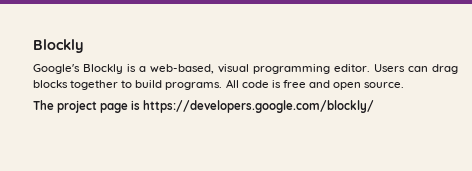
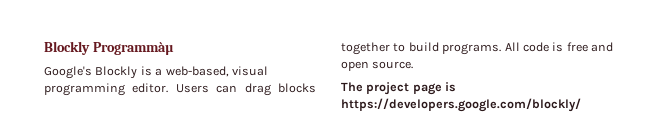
[33,39,84,53] Blockly -> [44,41,174,55] Blockly Programmàµ

